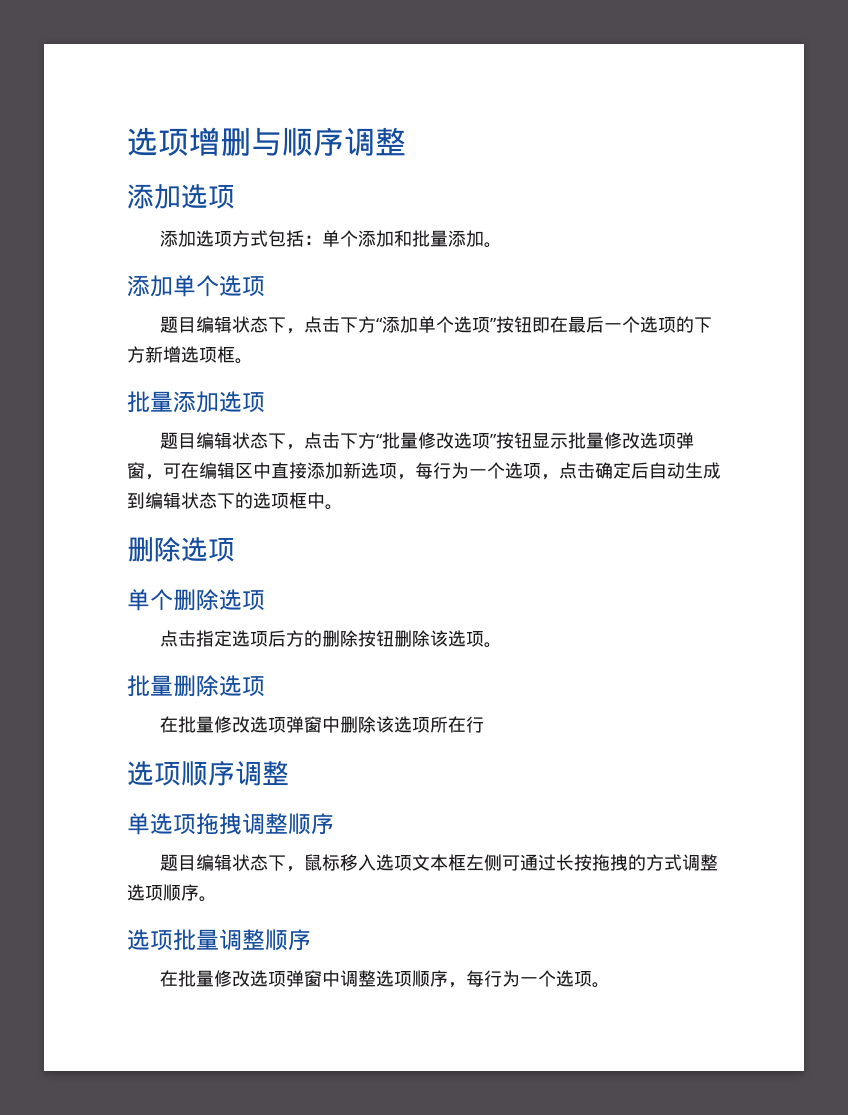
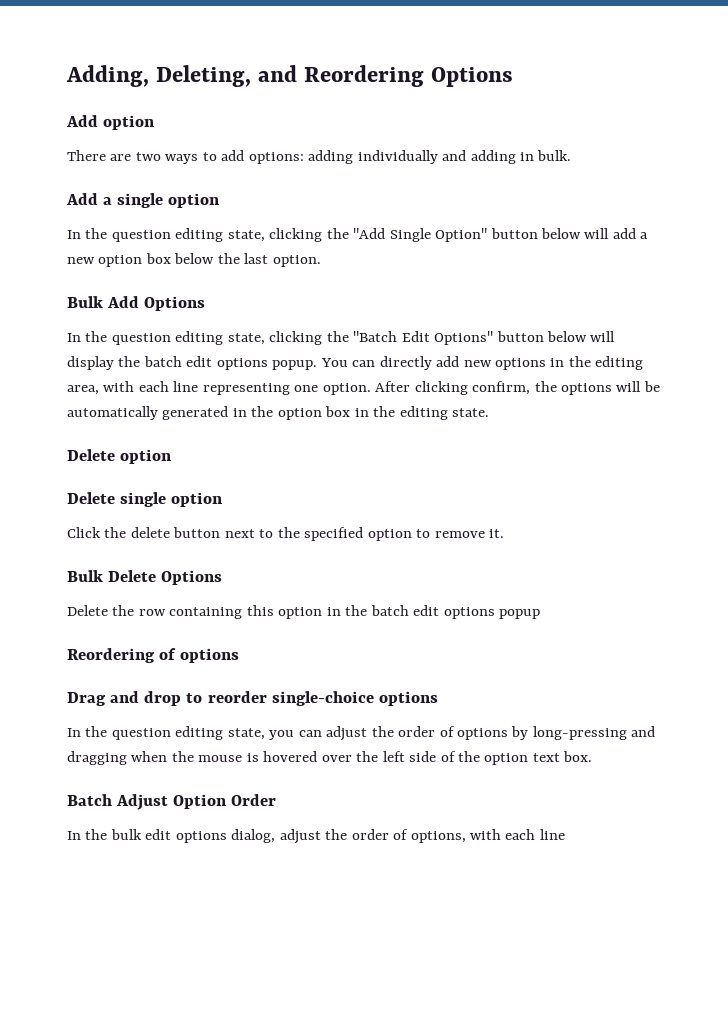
[127,127,406,156] [127,184,235,209] [160,230,503,248] [127,275,265,297] [160,316,713,334] [127,346,253,364] [127,391,265,413] [160,432,695,450] [127,462,721,480] [127,492,343,510] [127,537,235,562] [127,589,265,611] [160,630,503,648] [127,675,265,697] [160,716,485,733] [127,761,289,786] [127,813,334,835] [160,854,719,872] [127,884,217,902] [127,929,311,951] [160,970,611,988] 选项增删与顺序调整 // 添加选项 // 添加选项方式包括：单个添加和批量添加。 // 添加单个选项 // 题目编辑状态下，点击下方“添加单个选项”按钮即在最后一个选项的下方新增选项框。 // 批量添加选项 // 题目编辑状态下，点击下方“批量修改选项”按钮显示批量修改选项弹窗，可在编辑区中直接添加新选项，每行为一个选项，点击确定后自动生成到编辑状态下的选项框中。 // 删除选项 // 单个删除选项 // 点击指定选项后方的删除按钮删除该选项。 // 批量删除选项 // 在批量修改选项弹窗中删除该选项所在行 // 选项顺序调整 // 单选项拖拽调整顺序 // 题目编辑状态下，鼠标移入选项文本框左侧可通过长按拖拽的方式调整选项顺序。 // 选项批量调整顺序 // 在批量修改选项弹窗中调整选项顺序，每行为一个选项。 -> [66,65,514,87] [66,115,156,130] [67,150,572,164] [66,193,221,208] [67,228,649,242] [67,253,321,267] [67,296,206,311] [67,331,616,345] [67,356,644,370] [67,381,660,395] [67,406,490,420] [67,449,173,464] [67,492,224,507] [67,527,505,541] [67,570,223,585] [67,605,541,619] [67,648,240,663] [67,691,438,706] [67,726,656,741] [67,751,593,765] [67,794,277,810] [67,829,565,844] Adding, Deleting, and Reordering Options // Add option // There are two ways to add options: adding individually and adding in bulk. // Add a single option // In the question editing state, clicking the "Add Single Option" button below will add a new option box below the last option. // Bulk Add Options // In the question editing state, clicking the "Batch Edit Options" button below will display the batch edit options popup. You can directly add new options in the editing area, with each line representing one option. After clicking confirm, the options will be automatically generated in the option box in the editing state. // Delete option // Delete single option // Click the delete button next to the specified option to remove it. // Bulk Delete Options // Delete the row containing this option in the batch edit options popup // Reordering of options // Drag and drop to reorder single-choice options // In the question editing state, you can adjust the order of options by long-pressing and dragging when the mouse is hovered over the left side of the option text box. // Batch Adjust Option Order // In the bulk edit options dialog, adjust the order of options, with each line

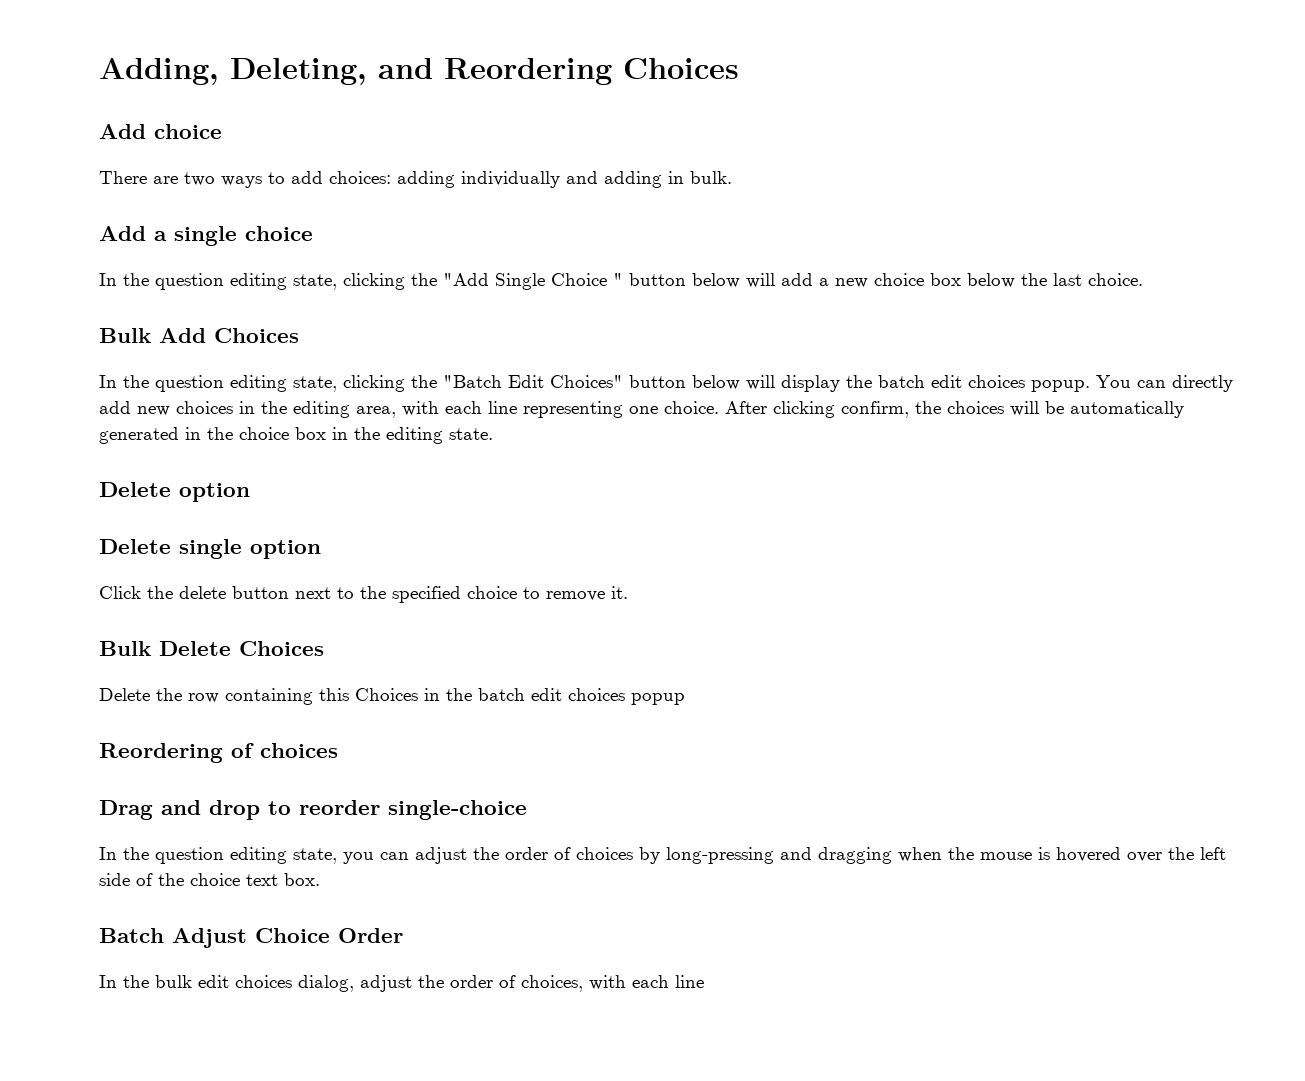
[431,67,514,87] [66,115,156,130] Options // Add option -> [623,58,739,79] [99,124,222,139] Choices // Add choice
[248,152,304,164] options: -> [329,171,391,184] choices:
[168,193,221,208] option -> [245,226,313,241] choice
[435,228,488,242] Option" -> [551,273,623,286] Choice "
[98,255,143,267] option -> [874,273,924,286] choice
[272,255,321,267] option. -> [1088,273,1143,286] choice.
[144,296,206,311] Options -> [214,328,299,343] Choices
[434,331,494,345] Options" -> [550,375,623,388] Choices"
[216,358,268,370] options -> [968,375,1025,388] choices
[495,358,547,370] options -> [176,401,233,414] choices
[322,383,371,395] option. -> [664,401,719,414] choice.
[561,383,613,395] options -> [947,401,1004,414] choices
[277,408,322,420] option -> [239,427,289,440] choice
[367,529,412,541] option -> [467,586,517,599] choice
[161,570,223,585] Options -> [239,641,324,656] Choices
[278,607,323,619] option -> [355,688,418,701] Choices
[443,607,495,619] options -> [568,688,625,701] choices
[180,648,240,663] options -> [260,743,338,758] choices
[378,691,438,706] options -> (527, 810) none
[457,728,509,740] options -> [576,847,633,860] choices
[484,753,529,765] option -> [190,873,240,886] choice
[173,794,228,809] Option -> [255,928,330,943] Choice
[175,831,227,843] options -> [235,975,292,988] choices
[410,831,466,843] options, -> [521,975,583,992] choices,

